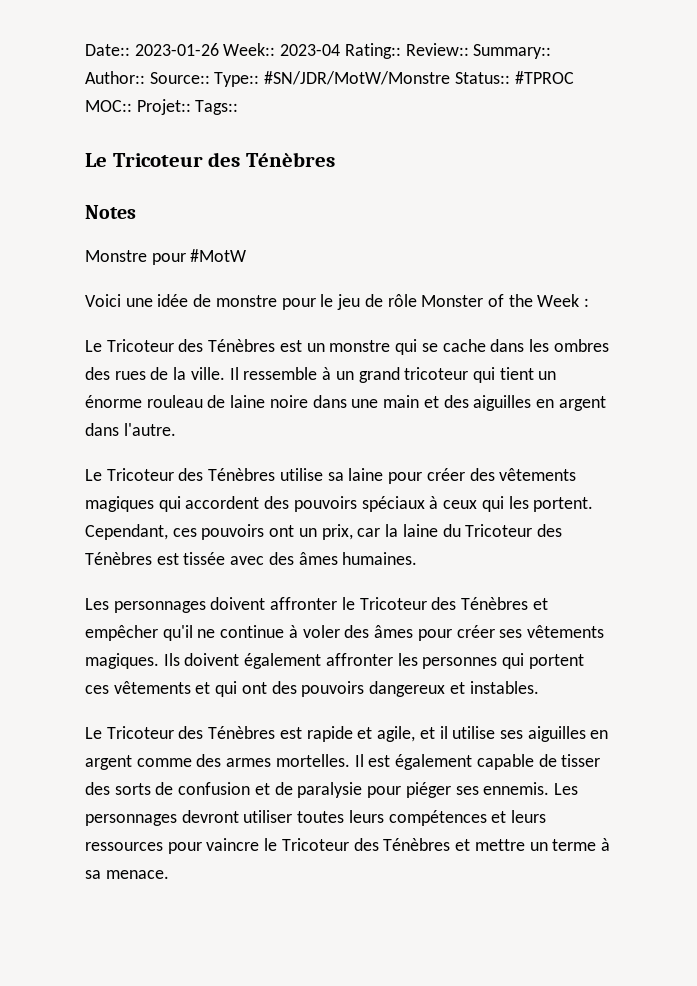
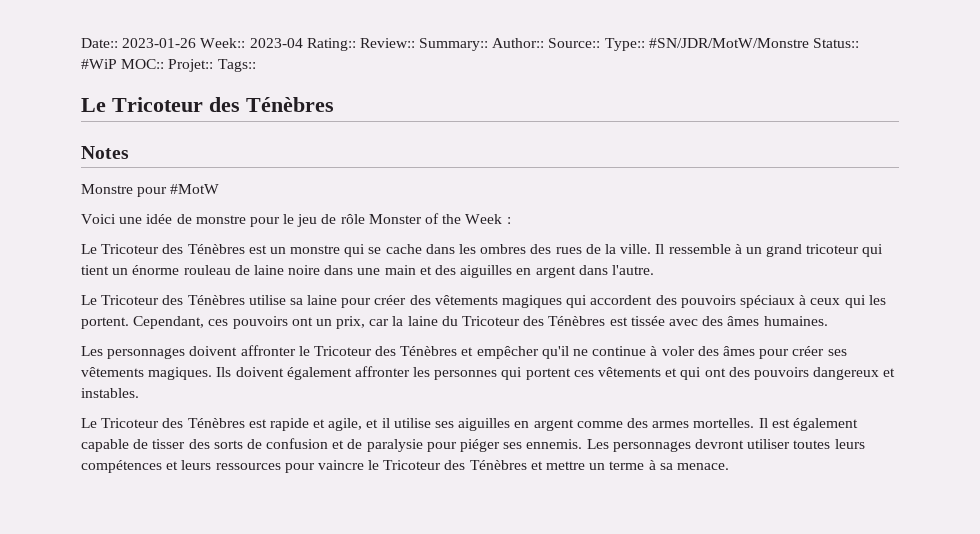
[514,71,574,84] #TPROC -> [81,59,117,69] #WiP

